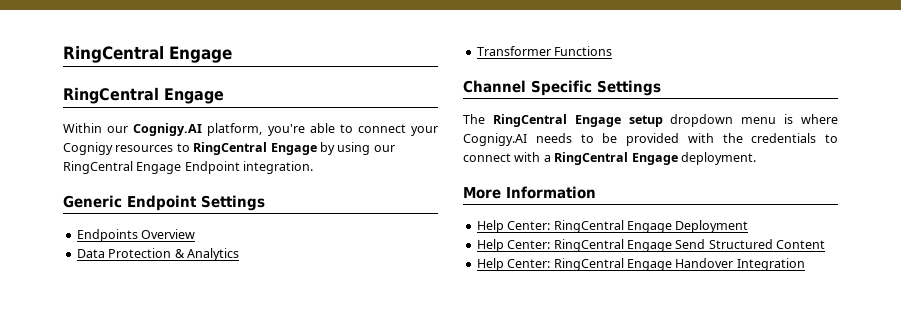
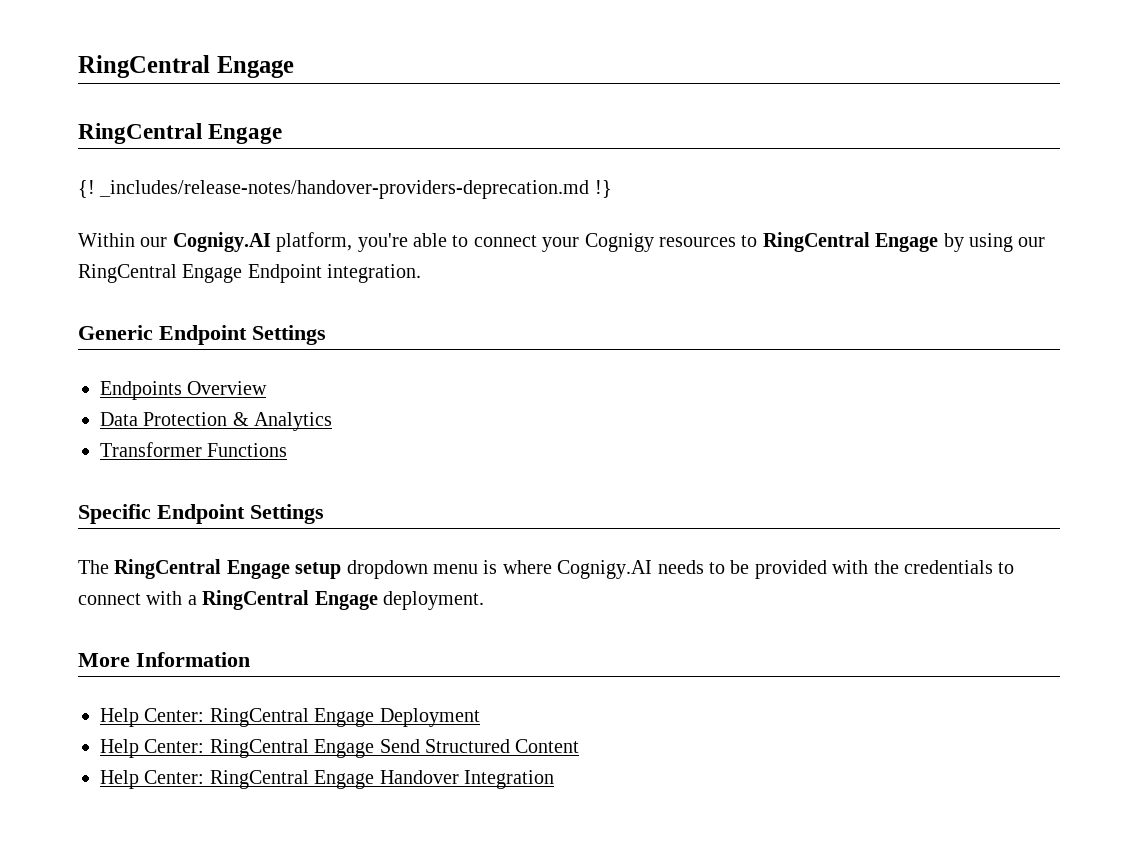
(224, 96) none -> [78,180,612,199] // {! _includes/release-notes/handover-providers-deprecation.md !}
[463,80,592,96] Channel Specific -> [78,504,245,524] Specific Endpoint

